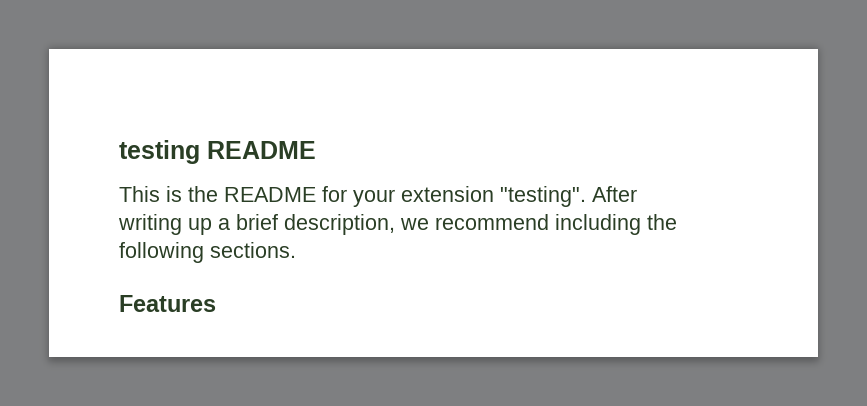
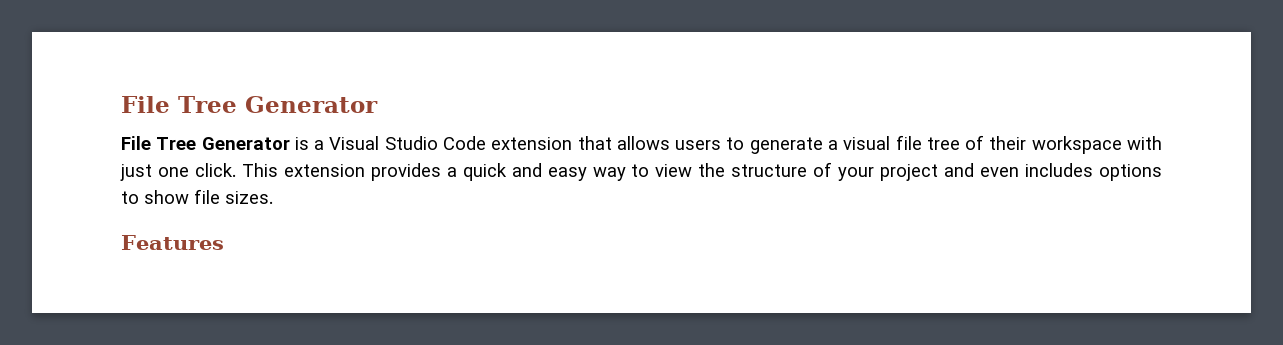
[119,140,316,164] [119,186,637,207] [118,214,677,235] [119,242,296,263] testing README // This is the README for your extension "testing". After writing up a brief description, we recommend including the following sections. -> [121,96,378,113] [121,135,1163,154] [120,162,1163,181] [121,189,273,204] File Tree Generator // File Tree Generator is a Visual Studio Code extension that allows users to generate a visual file tree of their workspace with just one click. This extension provides a quick and easy way to view the structure of your project and even includes options to show file sizes.

